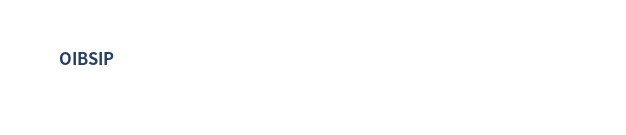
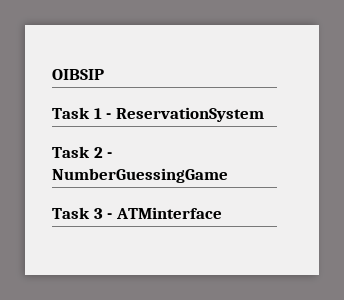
(114, 58) none -> [52,107,264,122] [52,146,113,158] [52,168,228,183] [52,207,222,219] // Task 1 - ReservationSystem // Task 2 - NumberGuessingGame // Task 3 - ATMinterface

